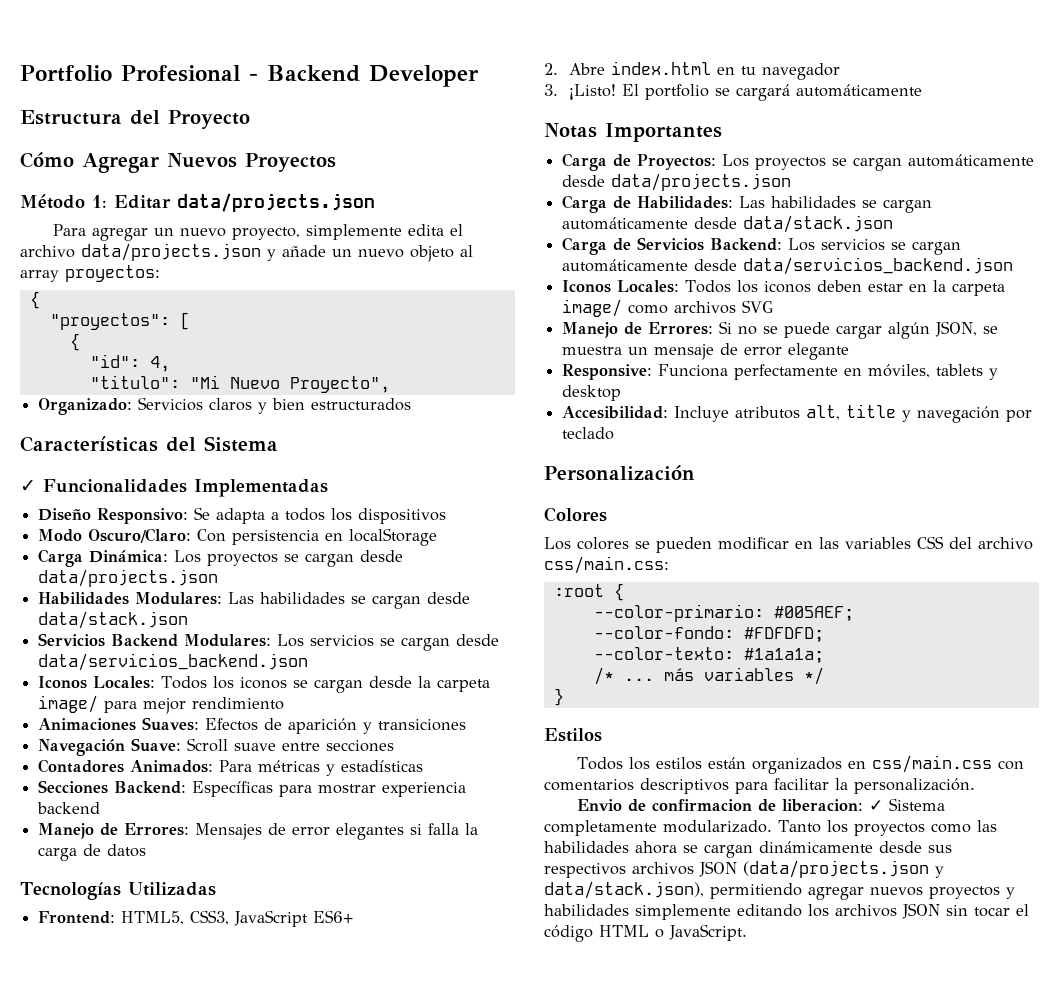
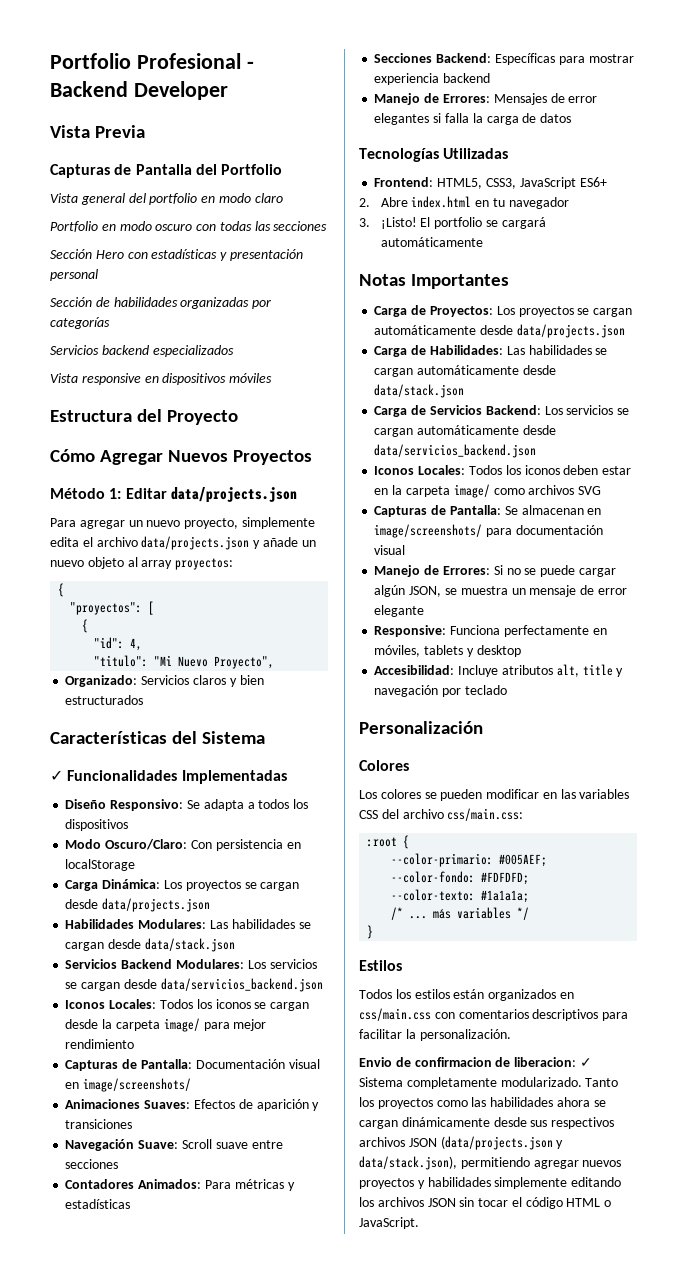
(479, 76) none -> [50,125,146,138] [50,164,283,178] [50,193,283,205] [50,221,328,232] [50,249,303,261] [50,269,98,281] [50,297,272,309] [50,317,110,329] [50,345,234,357] [50,373,273,385] // Vista Previa // Capturas de Pantalla del Portfolio // Vista general del portfolio en modo claro // Portfolio en modo oscuro con todas las secciones // Sección Hero con estadísticas y presentación personal // Sección de habilidades organizadas por categorías // Servicios backend especializados // Vista responsive en dispositivos móviles
(285, 703) none -> [65,1059,320,1071] [65,1078,192,1092] // Capturas de Pantalla: Documentación visual en image/screenshots/
(774, 306) none -> [374,505,602,517] [374,524,603,538] [374,545,406,555] // Capturas de Pantalla: Se almacenan en image/screenshots/ para documentación visual

